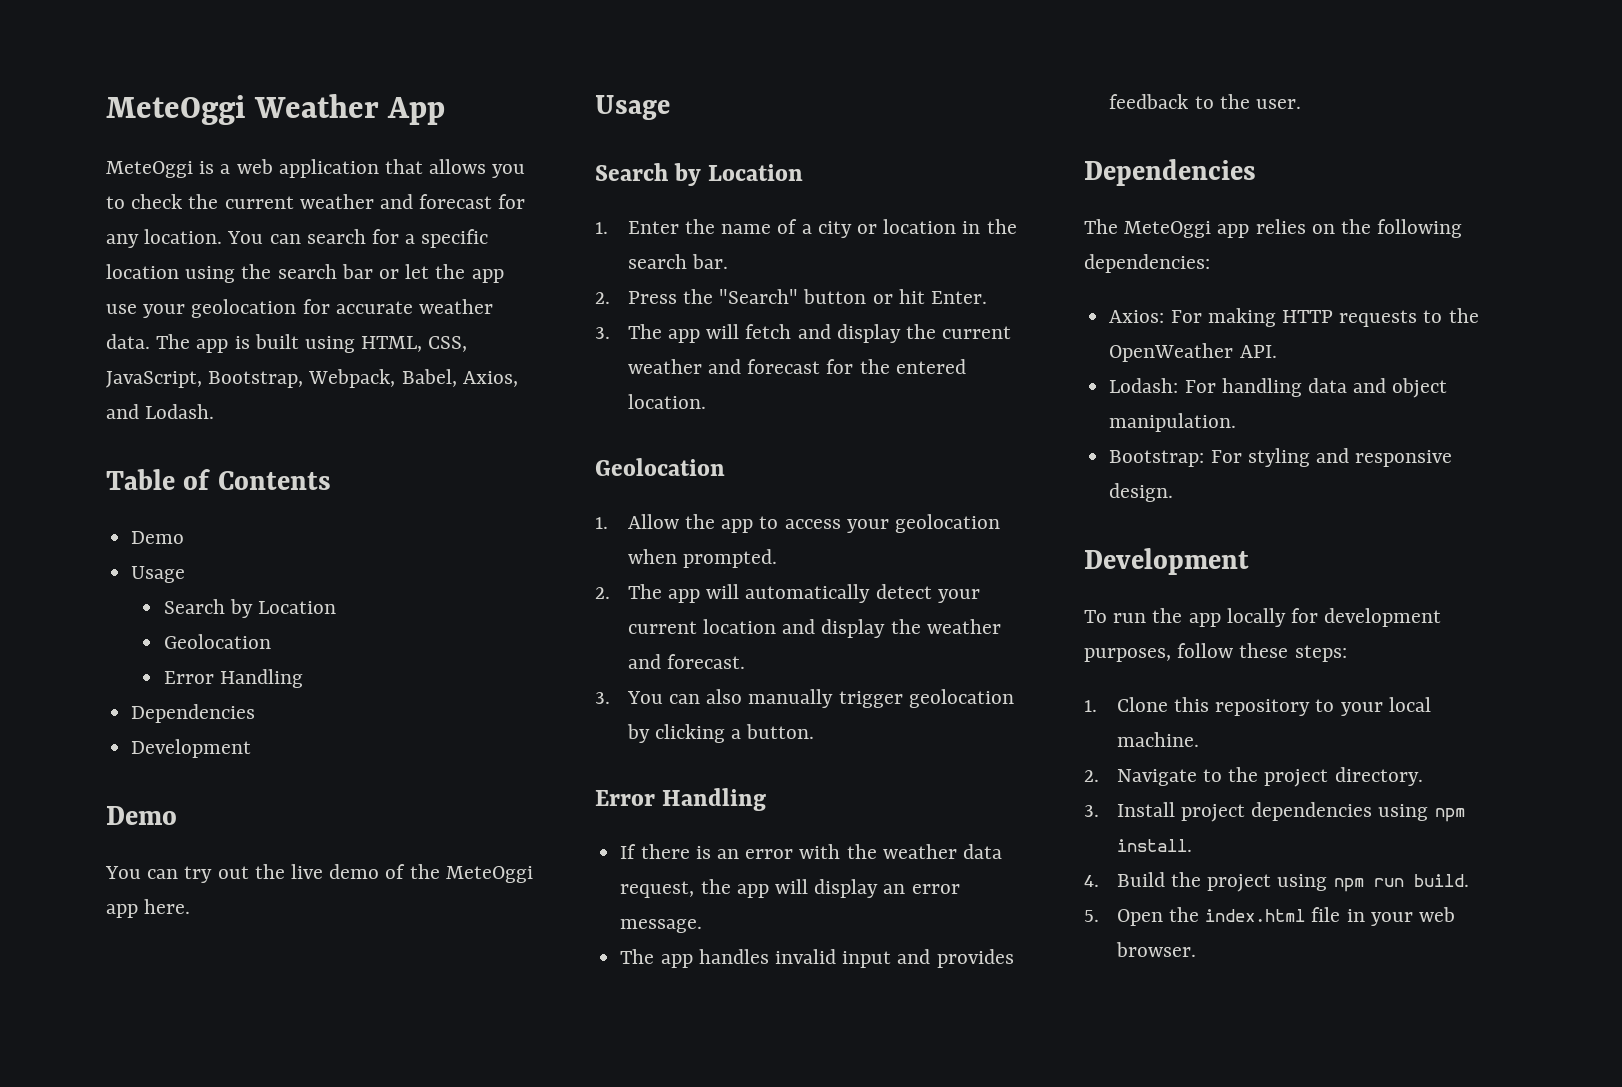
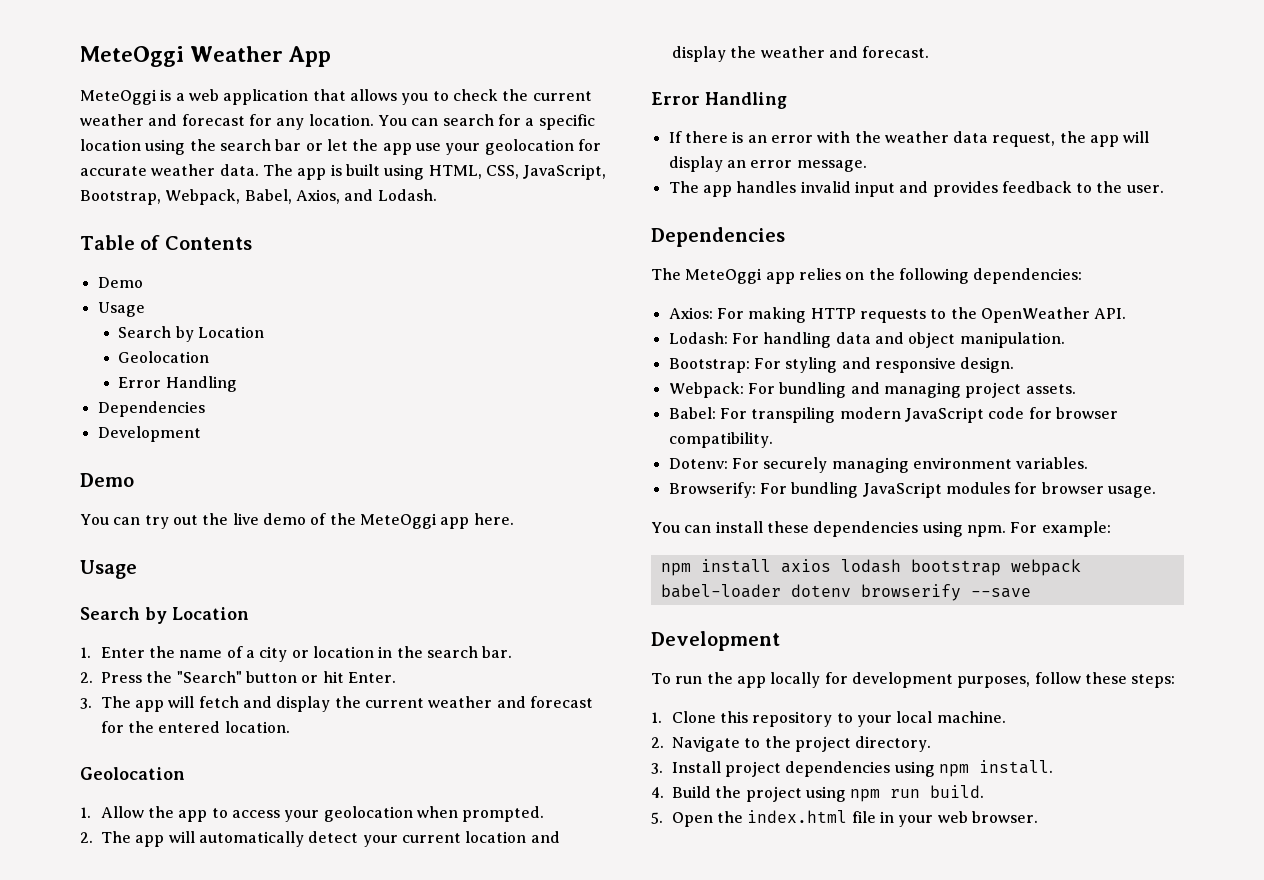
[595,689,1014,708] [626,724,815,743] // 3. You can also manually trigger geolocation by clicking a button. -> (930, 52) none
(1174, 492) none -> [668,382,1076,398] [668,407,1118,423] [668,432,773,448] [668,457,1089,473] [668,482,1156,498] [651,521,1111,537] [660,559,1081,576] [660,584,1031,601] // Webpack: For bundling and managing project assets. // Babel: For transpiling modern JavaScript code for browser compatibility. // Dotenv: For securely managing environment variables. // Browserify: For bundling JavaScript modules for browser usage. // You can install these dependencies using npm. For example: // npm install axios lodash bootstrap webpack babel-loader dotenv browserify --save

